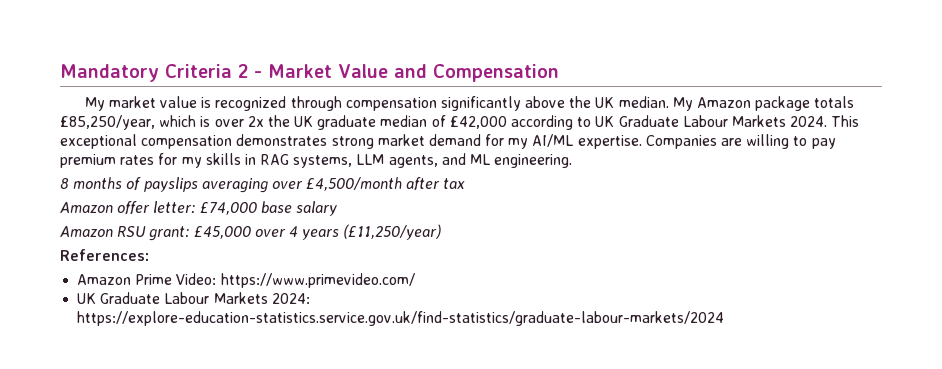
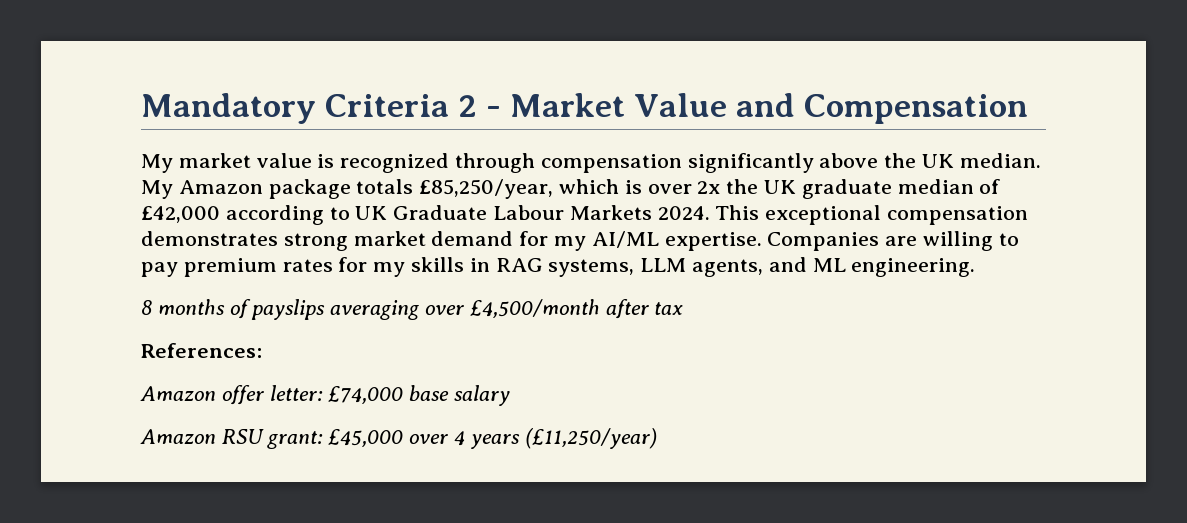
(466, 183) none -> [141,343,262,358] // References:
[60,249,149,261] [77,273,415,288] [77,292,310,304] [77,311,725,326] // References: // Amazon Prime Video: https://www.primevideo.com/ // UK Graduate Labour Markets 2024: https://explore-education-statistics.service.gov.uk/find-statistics/graduate-labour-markets/2024 -> (657, 438) none

